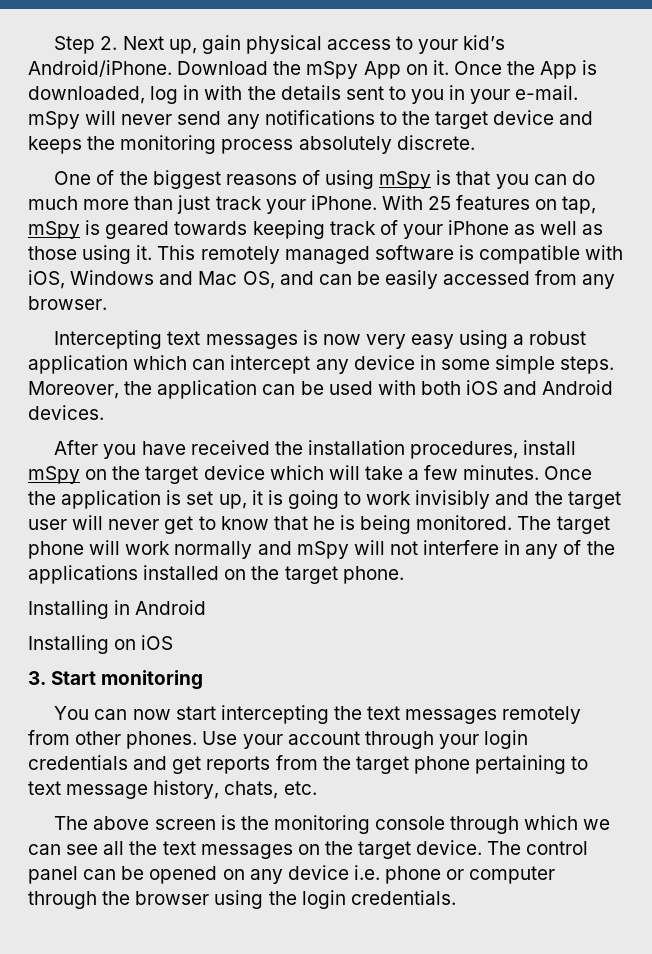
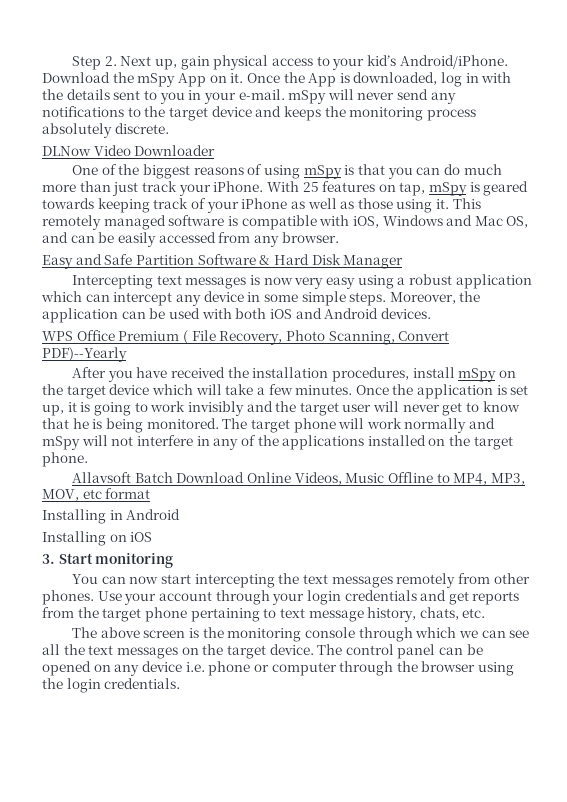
(475, 142) none -> [42,145,216,156] // DLNow Video Downloader
(107, 303) none -> [42,254,404,269] // Easy and Safe Partition Software & Hard Disk Manager
(104, 412) none -> [42,330,450,345] [42,347,127,362] // WPS Office Premium ( File Recovery, Photo Scanning, Convert PDF)--Yearly
(404, 575) none -> [72,472,525,485] [42,488,151,501] // Allavsoft Batch Download Online Videos, Music Offline to MP4, MP3, MOV, etc format

